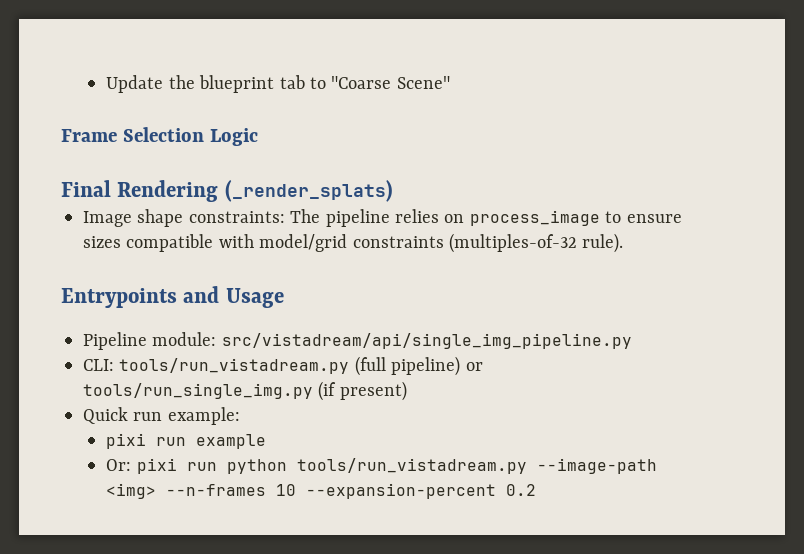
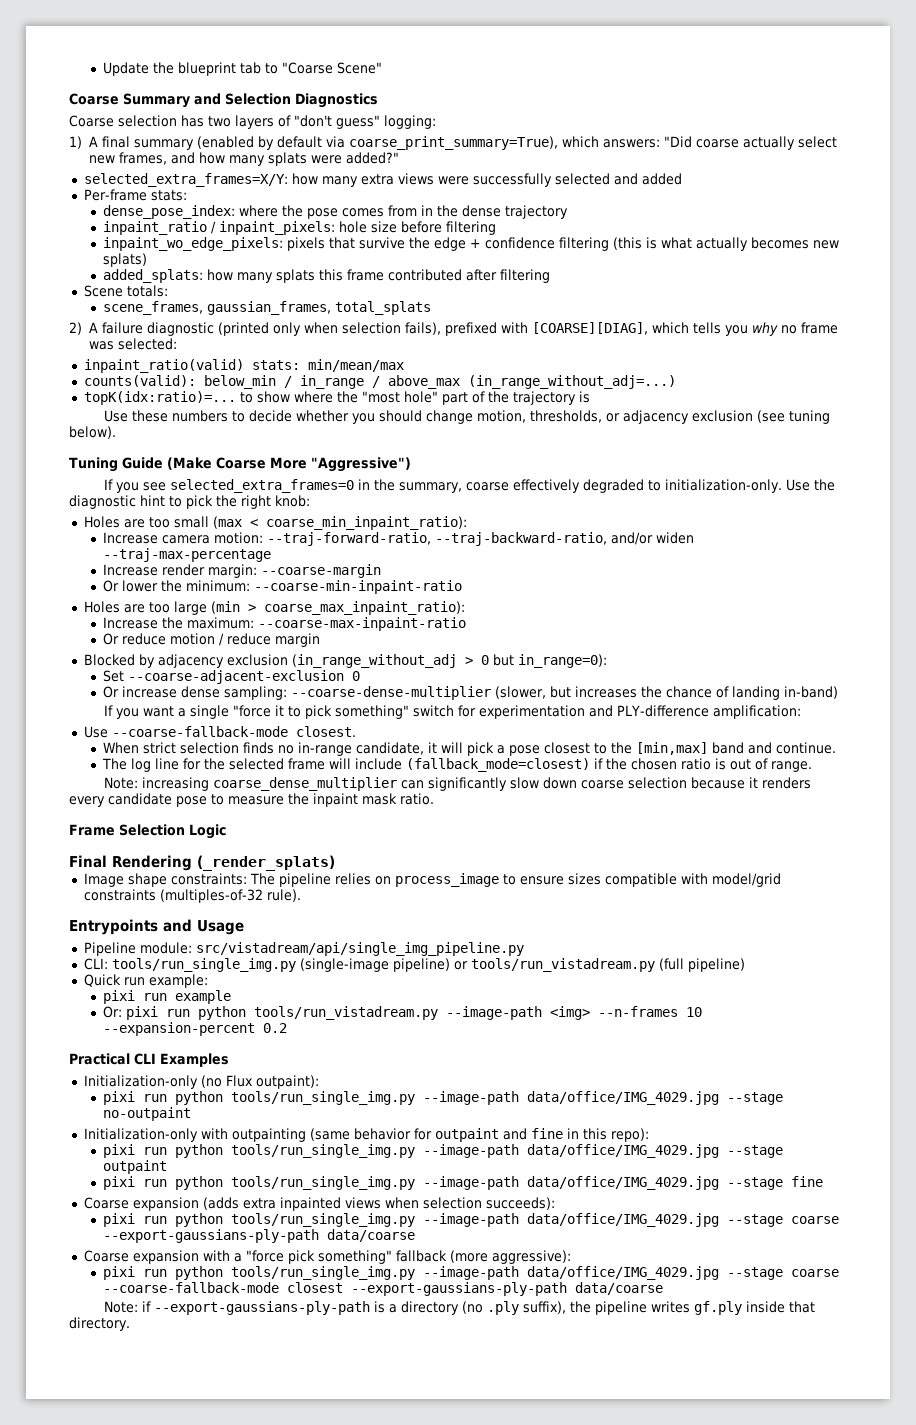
(450, 82) none -> [69,93,378,108] [69,115,436,129] [69,136,837,150] [88,152,399,166] [83,173,682,187] [83,189,187,201] [103,205,569,219] [103,221,497,235] [103,237,840,251] [103,253,148,267] [103,269,551,283] [83,285,168,297] [103,301,432,315] [69,322,838,336] [88,338,177,350] [83,359,404,373] [83,375,676,389] [83,391,590,405] [104,410,831,424] [69,426,116,439] [69,457,411,472] [104,479,835,493] [69,495,310,509] [83,516,467,530] [103,532,695,546] [103,548,272,562] [103,564,382,578] [103,580,463,594] [83,601,465,615] [103,617,467,631] [103,633,321,647] [83,654,607,668] [103,670,361,684] [103,686,839,700] [104,705,801,719] [83,726,356,738] [103,742,837,756] [102,758,813,772] [104,777,812,791] [69,793,434,807] // Coarse Summary and Selection Diagnostics // Coarse selection has two layers of "don't guess" logging: // 1) A final summary (enabled by default via coarse_print_summary=True), which answers: "Did coarse actually select new frames, and how many splats were added?" // selected_extra_frames=X/Y: how many extra views were successfully selected and added // Per-frame stats: // dense_pose_index: where the pose comes from in the dense trajectory // inpaint_ratio / inpaint_pixels: hole size before filtering // inpaint_wo_edge_pixels: pixels that survive the edge + confidence filtering (this is what actually becomes new splats) // added_splats: how many splats this frame contributed after filtering // Scene totals: // scene_frames, gaussian_frames, total_splats // 2) A failure diagnostic (printed only when selection fails), prefixed with [COARSE][DIAG], which tells you why no frame was selected: // inpaint_ratio(valid) stats: min/mean/max // counts(valid): below_min / in_range / above_max (in_range_without_adj=...) // topK(idx:ratio)=... to show where the "most hole" part of the trajectory is // Use these numbers to decide whether you should change motion, thresholds, or adjacency exclusion (see tuning below). // Tuning Guide (Make Coarse More "Aggressive") // If you see selected_extra_frames=0 in the summary, coarse effectively degraded to initialization-only. Use the diagnostic hint to pick the right knob: // Holes are too small (max < coarse_min_inpaint_ratio): // Increase camera motion: --traj-forward-ratio, --traj-backward-ratio, and/or widen --traj-max-percentage // Increase render margin: --coarse-margin // Or lower the minimum: --coarse-min-inpaint-ratio // Holes are too large (min > coarse_max_inpaint_ratio): // Increase the maximum: --coarse-max-inpaint-ratio // Or reduce motion / reduce margin // Blocked by adjacency exclusion (in_range_without_adj > 0 but in_range=0): // Set --coarse-adjacent-exclusion 0 // Or increase dense sampling: --coarse-dense-multiplier (slower, but increases the chance of landing in-band) // If you want a single "force it to pick something" switch for experimentation and PLY-difference amplification: // Use --coarse-fallback-mode closest. // When strict selection finds no in-range candidate, it will pick a pose closest to the [min,max] band and continue. // The log line for the selected frame will include (fallback_mode=closest) if the chosen ratio is out of range. // Note: increasing coarse_dense_multiplier can significantly slow down coarse selection because it renders every candidate pose to measure the inpaint mask ratio.
(114, 365) none -> [111,958,468,972] tools/run_single_img.py (single-image pipeline) or
[465,362,483,371] [83,381,407,401] or tools/run_single_img.py (if present) -> (745, 965) none
(537, 490) none -> [69,1053,229,1067] [83,1075,319,1089] [103,1091,784,1105] [103,1107,192,1121] [83,1128,649,1142] [103,1144,784,1158] [103,1160,168,1174] [103,1176,824,1190] [83,1197,555,1211] [103,1213,840,1227] [103,1229,416,1243] [83,1250,571,1264] [103,1266,840,1280] [103,1282,664,1296] [104,1301,816,1315] [69,1317,130,1331] // Practical CLI Examples // Initialization-only (no Flux outpaint): // pixi run python tools/run_single_img.py --image-path data/office/IMG_4029.jpg --stage no-outpaint // Initialization-only with outpainting (same behavior for outpaint and fine in this repo): // pixi run python tools/run_single_img.py --image-path data/office/IMG_4029.jpg --stage outpaint // pixi run python tools/run_single_img.py --image-path data/office/IMG_4029.jpg --stage fine // Coarse expansion (adds extra inpainted views when selection succeeds): // pixi run python tools/run_single_img.py --image-path data/office/IMG_4029.jpg --stage coarse --export-gaussians-ply-path data/coarse // Coarse expansion with a "force pick something" fallback (more aggressive): // pixi run python tools/run_single_img.py --image-path data/office/IMG_4029.jpg --stage coarse --coarse-fallback-mode closest --export-gaussians-ply-path data/coarse // Note: if --export-gaussians-ply-path is a directory (no .ply suffix), the pipeline writes gf.ply inside that directory.

